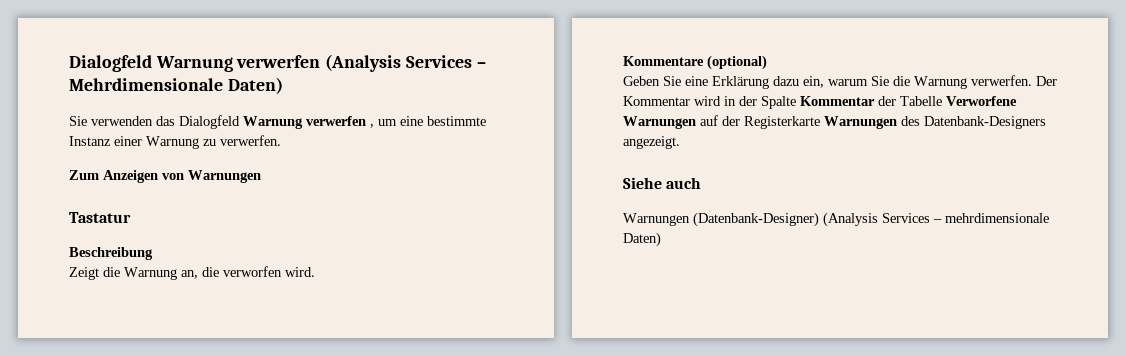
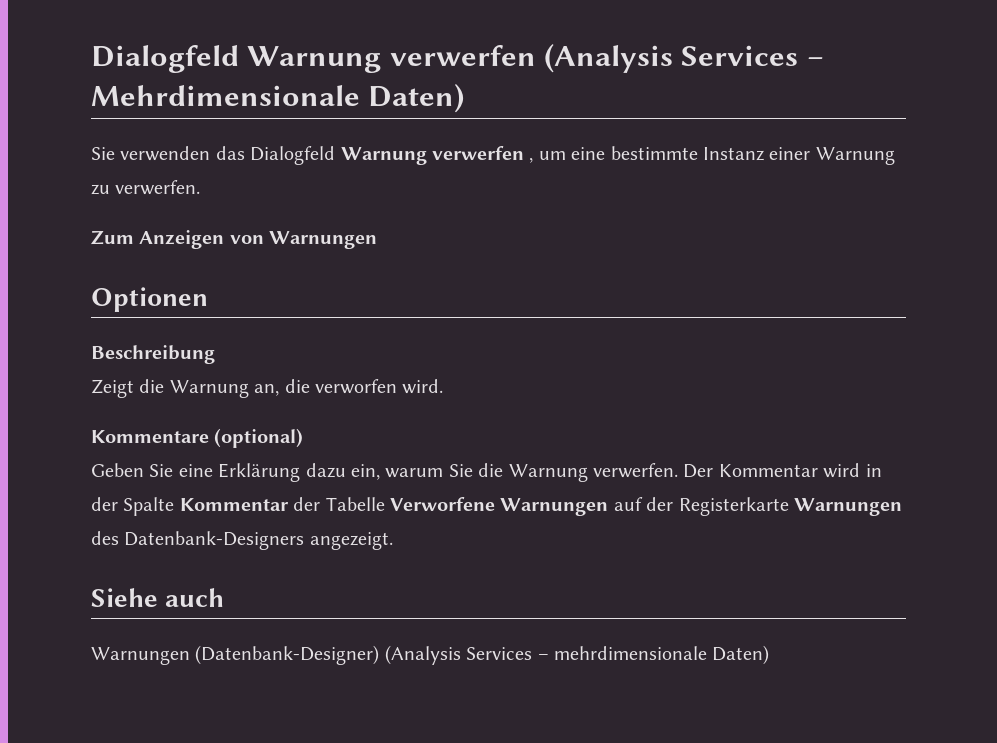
[69,212,131,223] Tastatur -> [91,287,208,312] Optionen

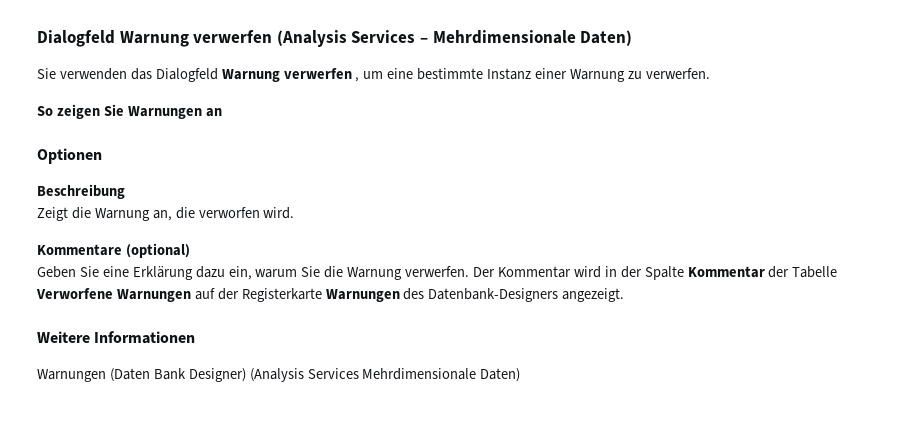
[91,230,378,249] Zum Anzeigen von Warnungen -> [37,104,222,119] So zeigen Sie Warnungen an
[91,588,225,607] [91,645,707,665] Siehe auch // Warnungen (Datenbank-Designer) (Analysis Services – mehrdimensionale -> [37,331,196,344] [37,368,477,382] Weitere Informationen // Warnungen (Daten Bank Designer) (Analysis Services Mehrdimensionale

